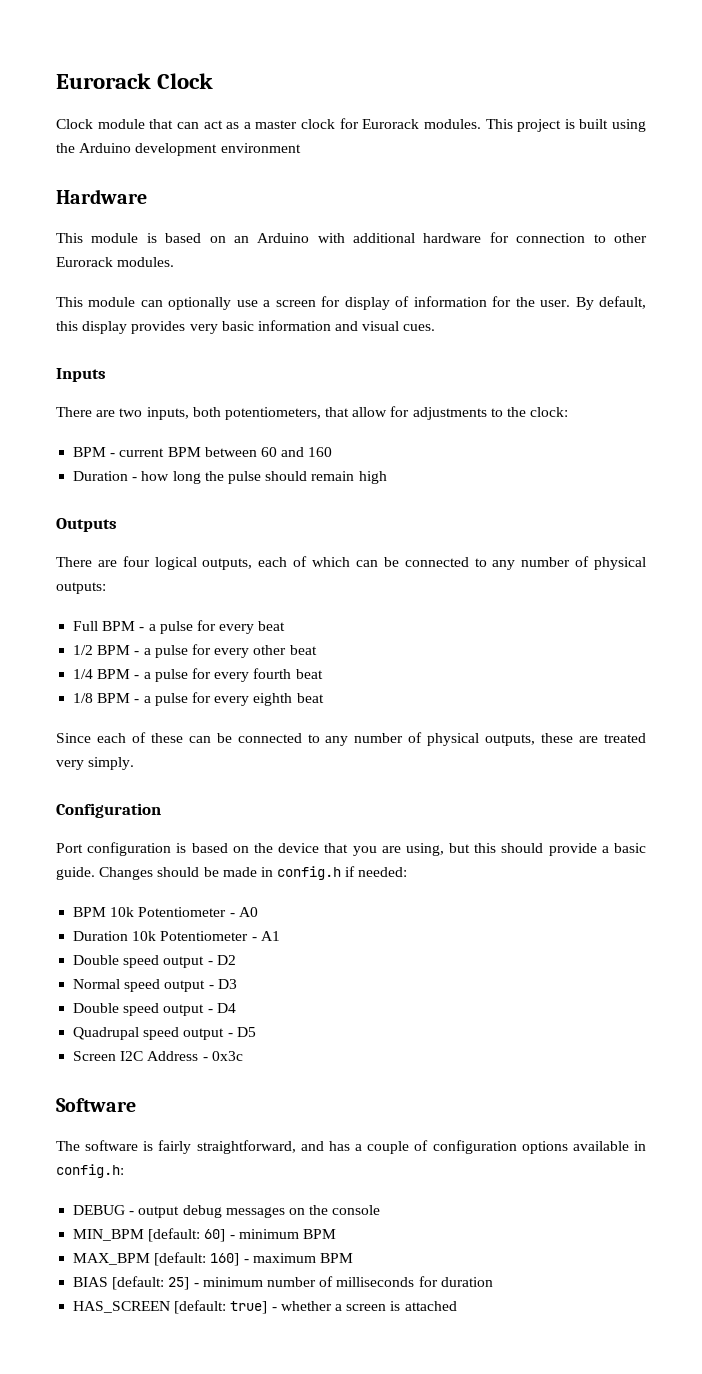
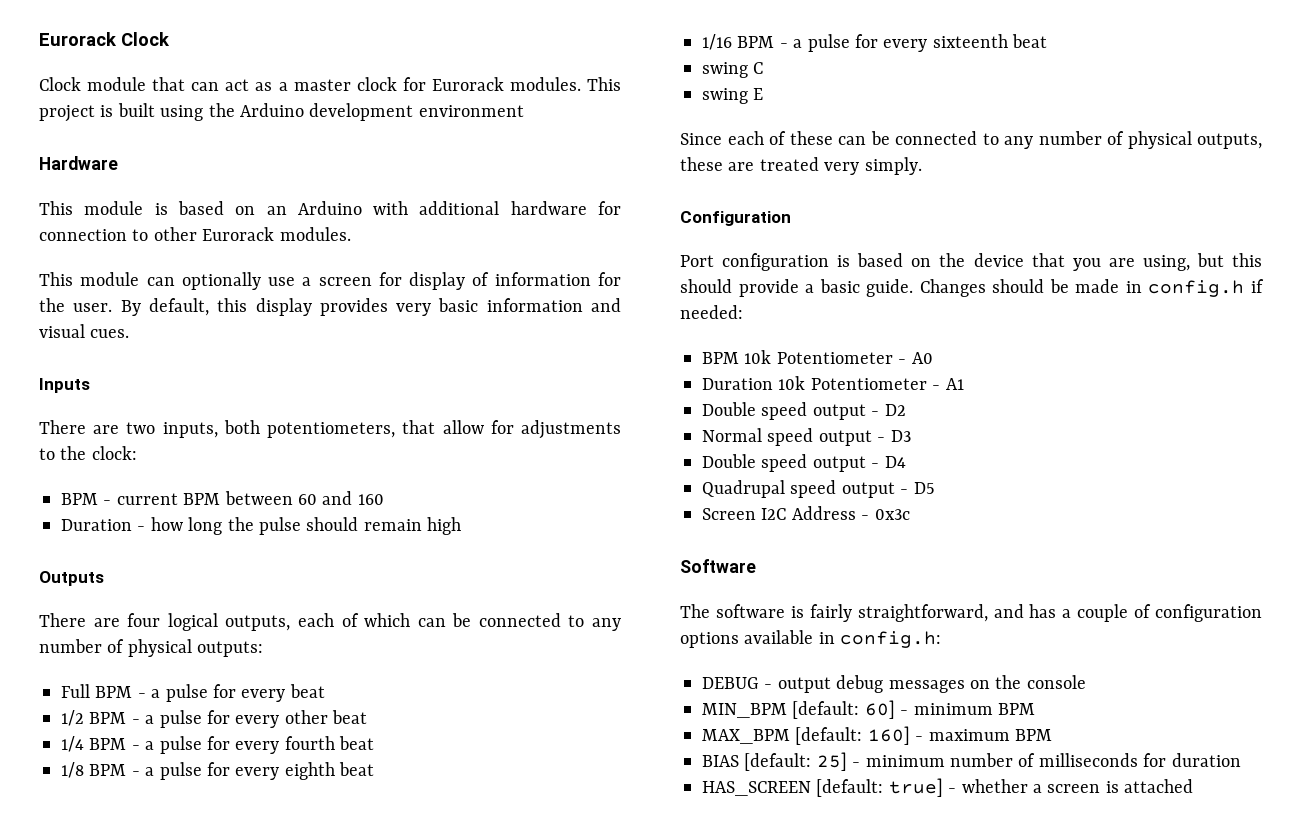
(324, 698) none -> [702,34,1048,52] [702,62,764,78] [702,88,764,104] // 1/16 BPM - a pulse for every sixteenth beat // swing C // swing E

